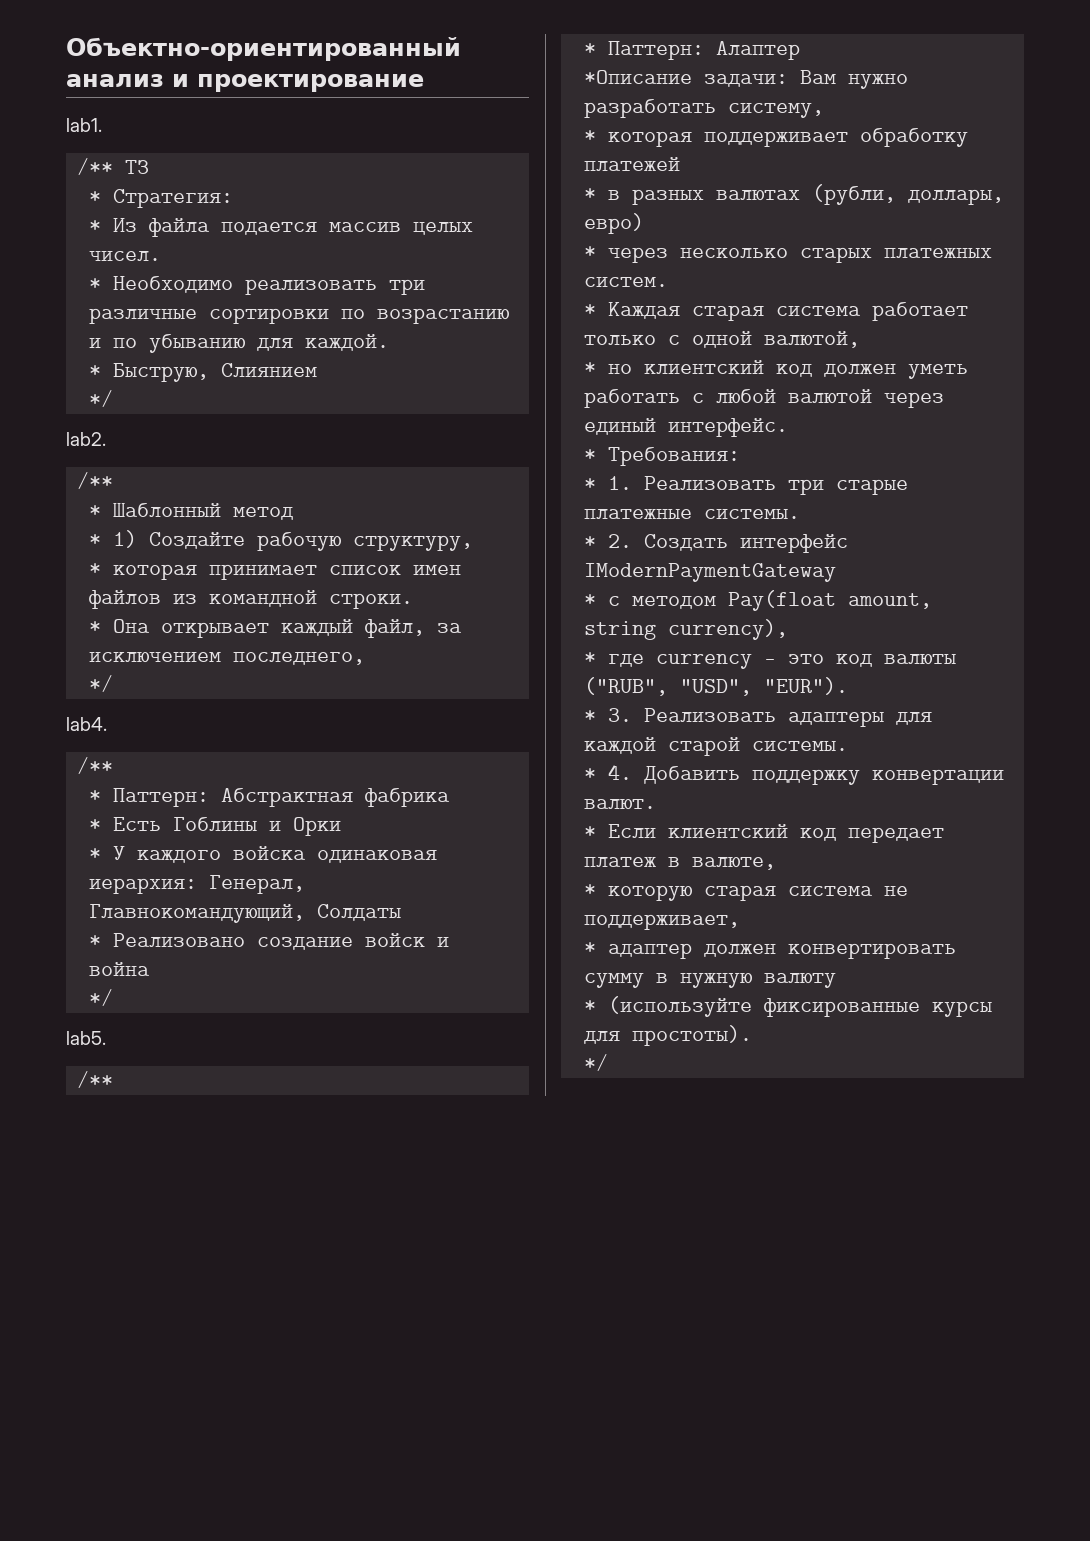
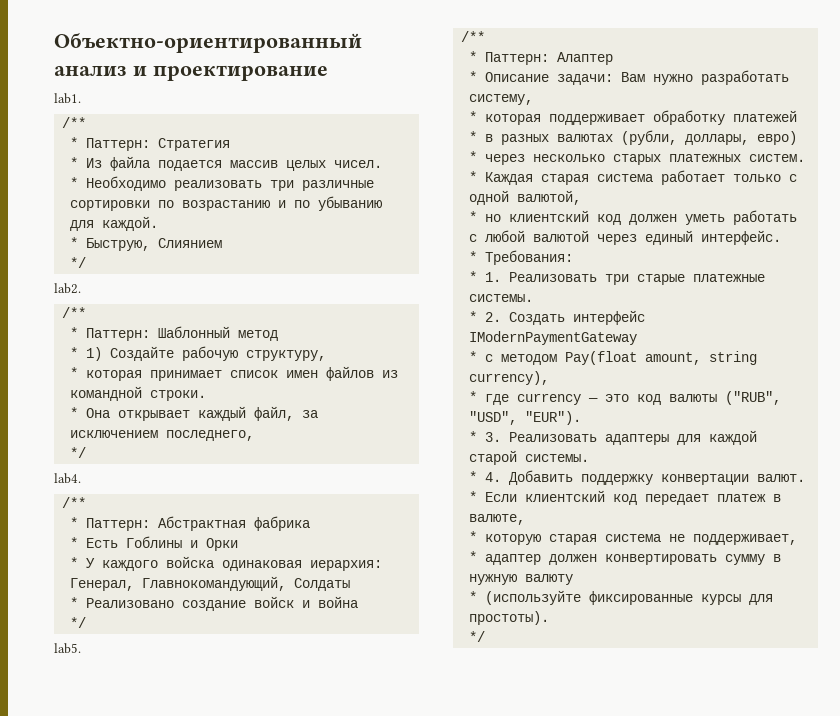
[125,160,150,174] [89,189,234,208] ТЗ // * Стратегия: -> [70,137,231,151] // * Паттерн: Стратегия
(102, 511) none -> [86,328,151,341] Паттерн:
[584,70,693,84] *Описание -> [469,71,550,82] * Описание

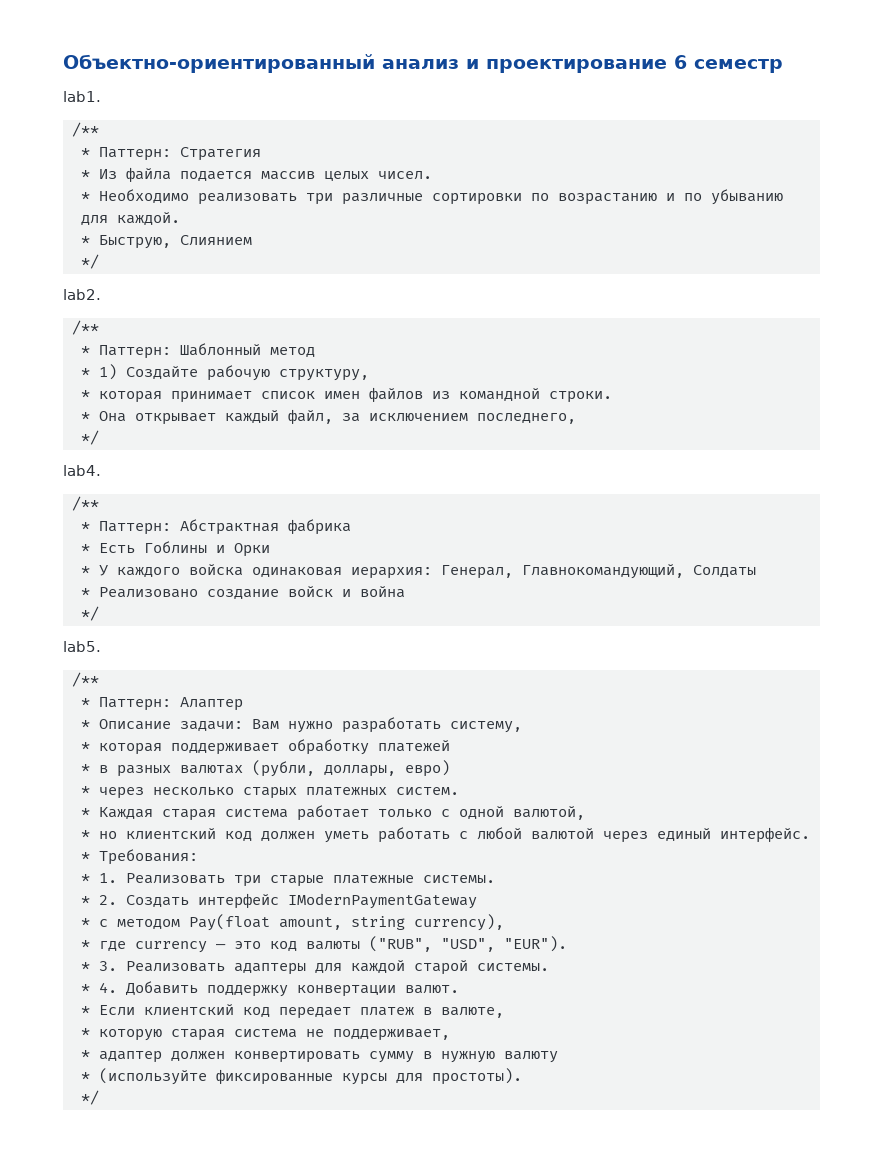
(328, 73) none -> [674,55,783,73] 6 семестр

